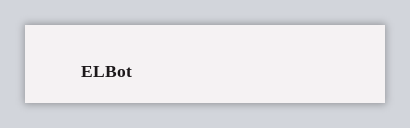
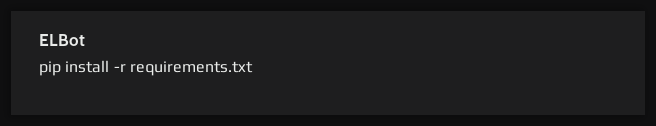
(132, 71) none -> [39,60,253,76] // pip install -r requirements.txt

